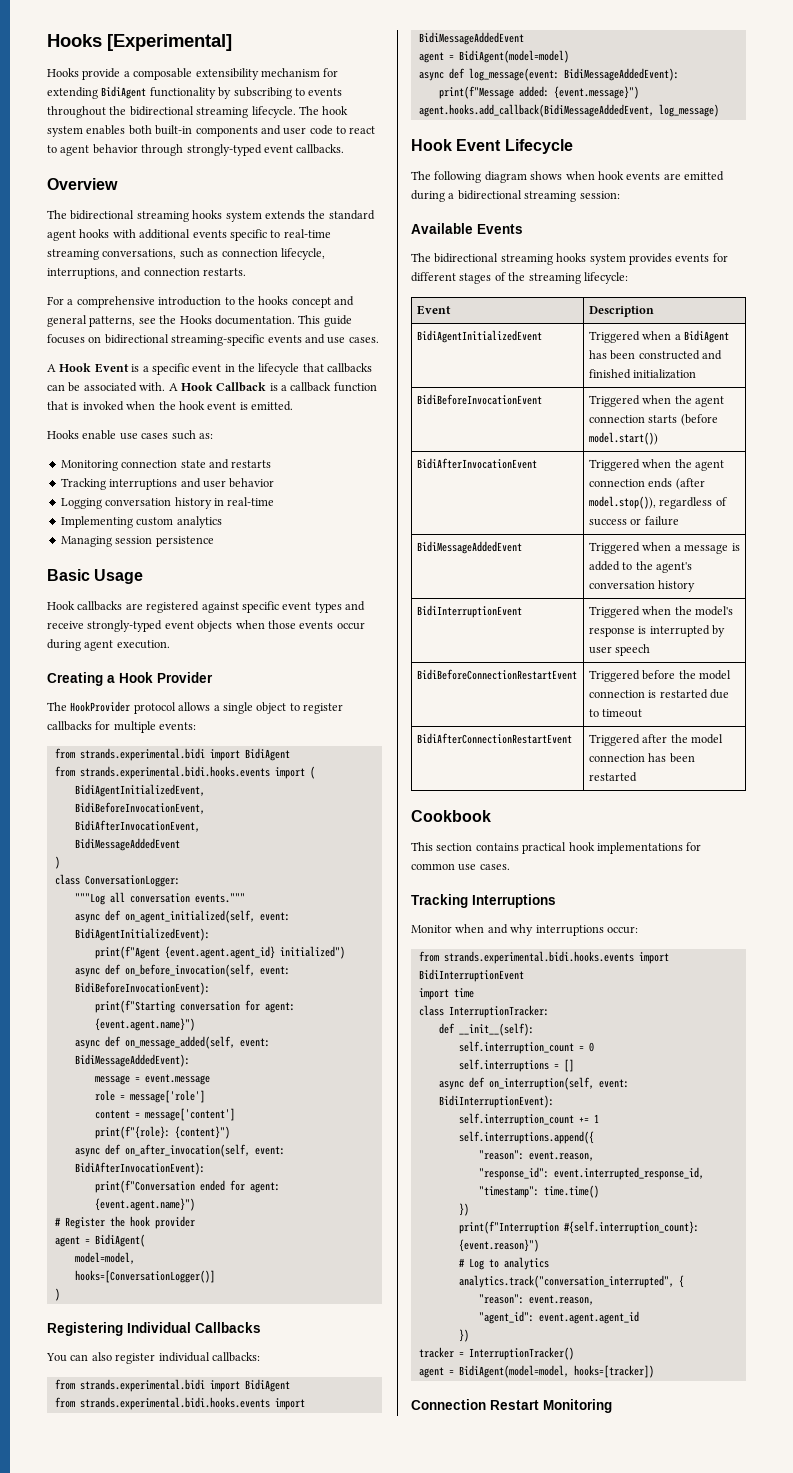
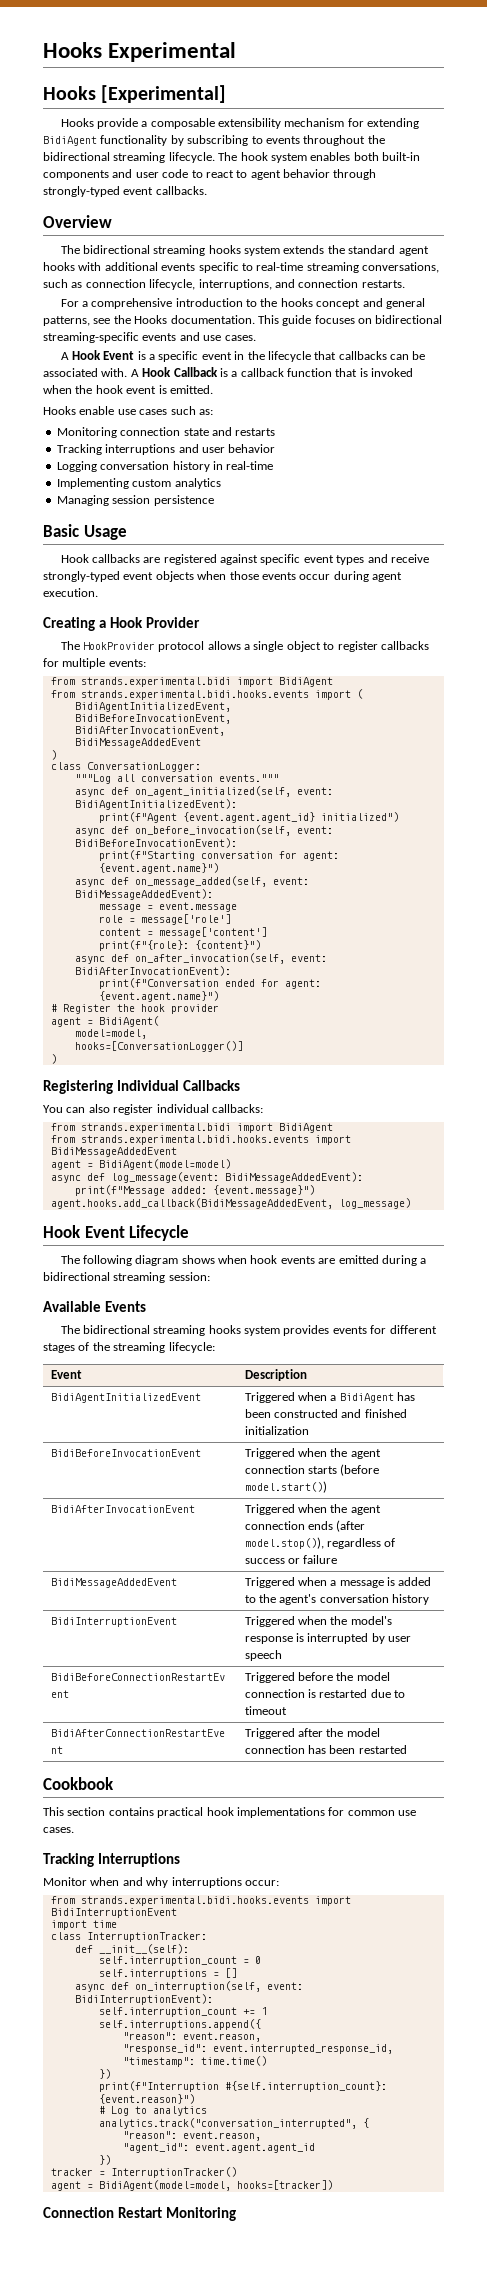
[47,34,102,47] Hooks -> [43,42,237,62] [43,86,96,100] Hooks Experimental // Hooks

